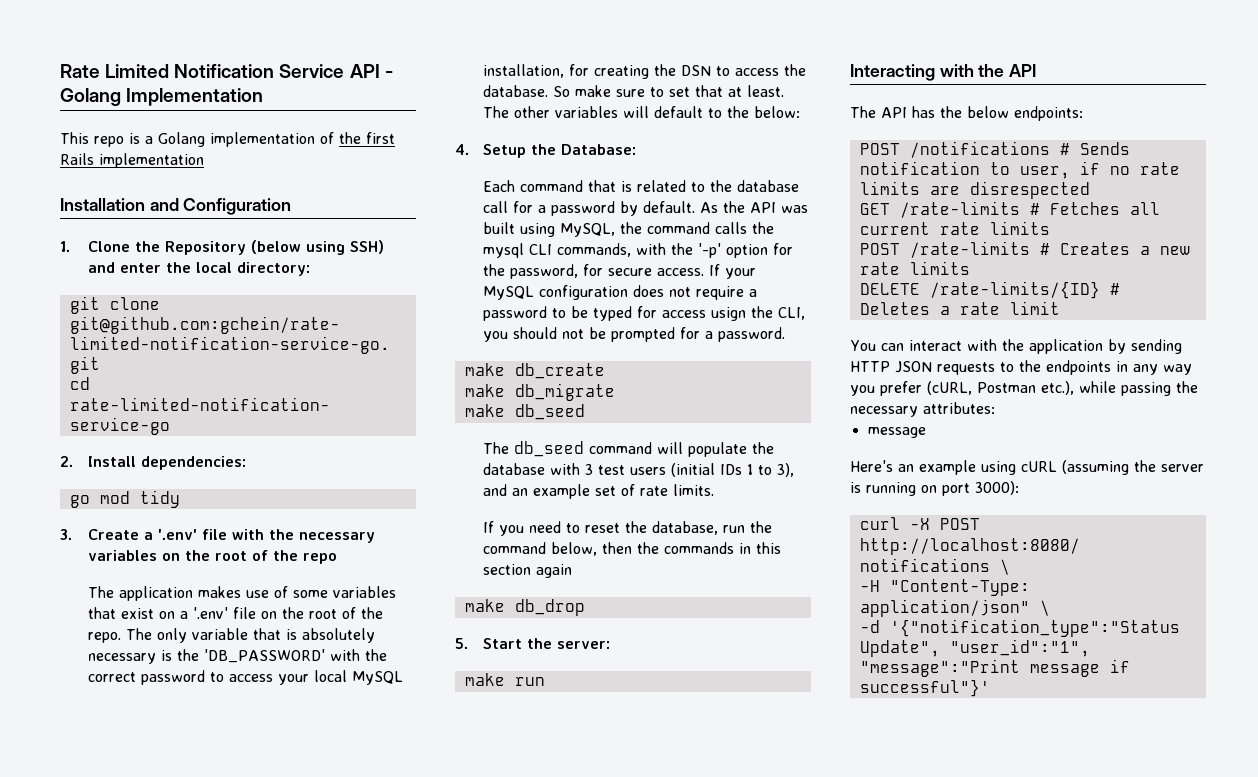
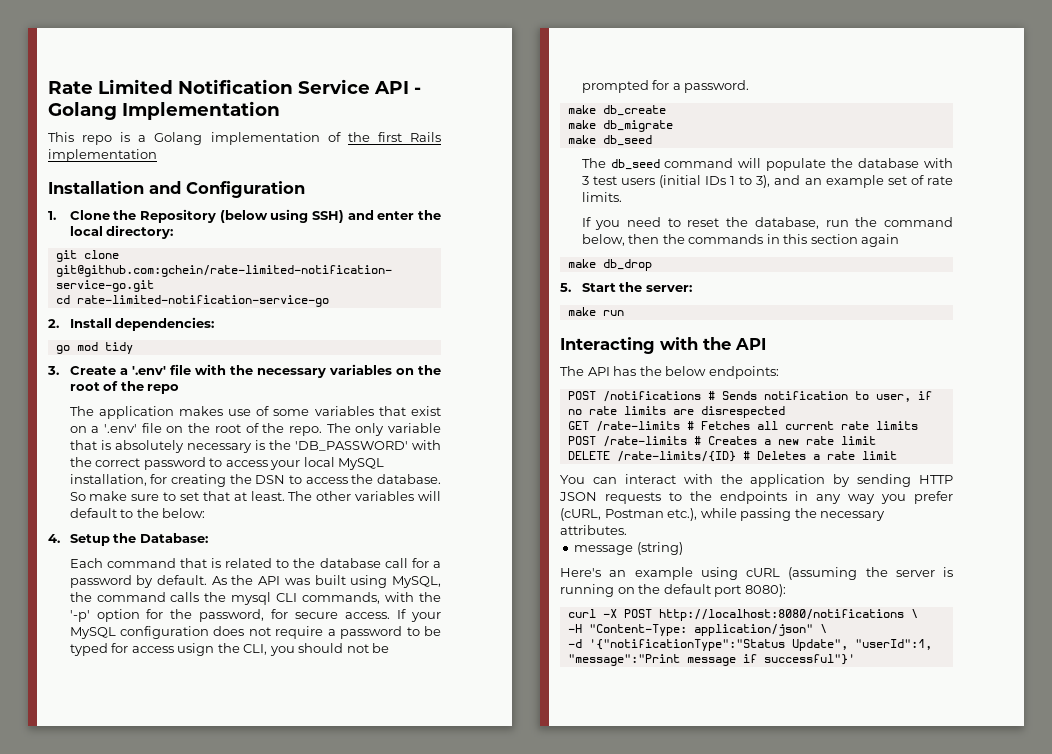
[909,261,970,275] limits -> [840,436,876,445] limit
[923,402,995,414] [867,427,926,438] attributes: // message -> [560,525,627,535] [574,542,683,555] attributes. // message (string)
[942,481,1019,496] port 3000): -> [638,584,786,597] the default port 8080):
[889,619,1180,637] [859,639,1090,657] '{"notification_type":"Status Update", "user_id":"1", -> [588,639,932,651] '{"notificationType":"Status Update", "userId":1,

